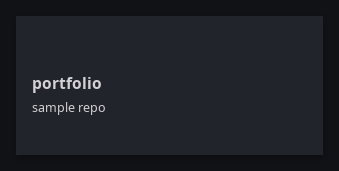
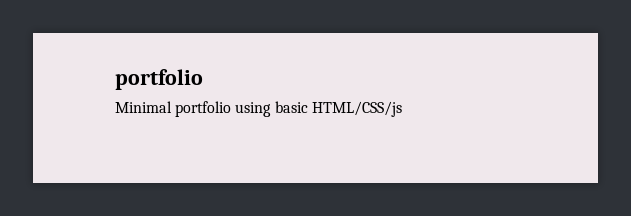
[32,102,107,115] sample repo -> [115,101,402,117] Minimal portfolio using basic HTML/CSS/js

